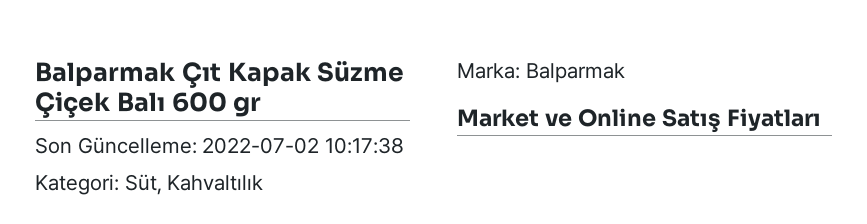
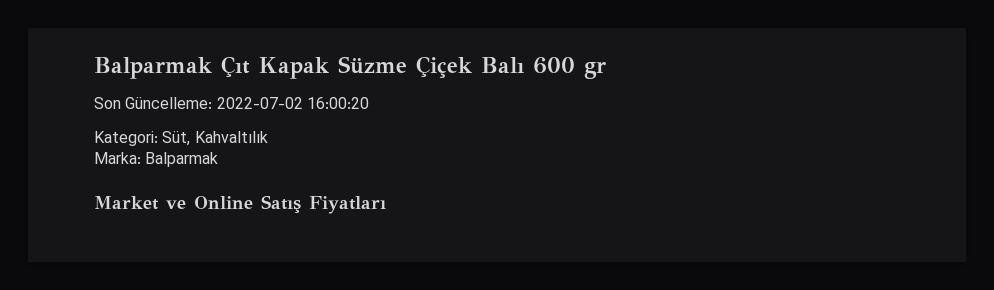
[325,137,405,154] 10:17:38 -> [306,97,369,109] 16:00:20

